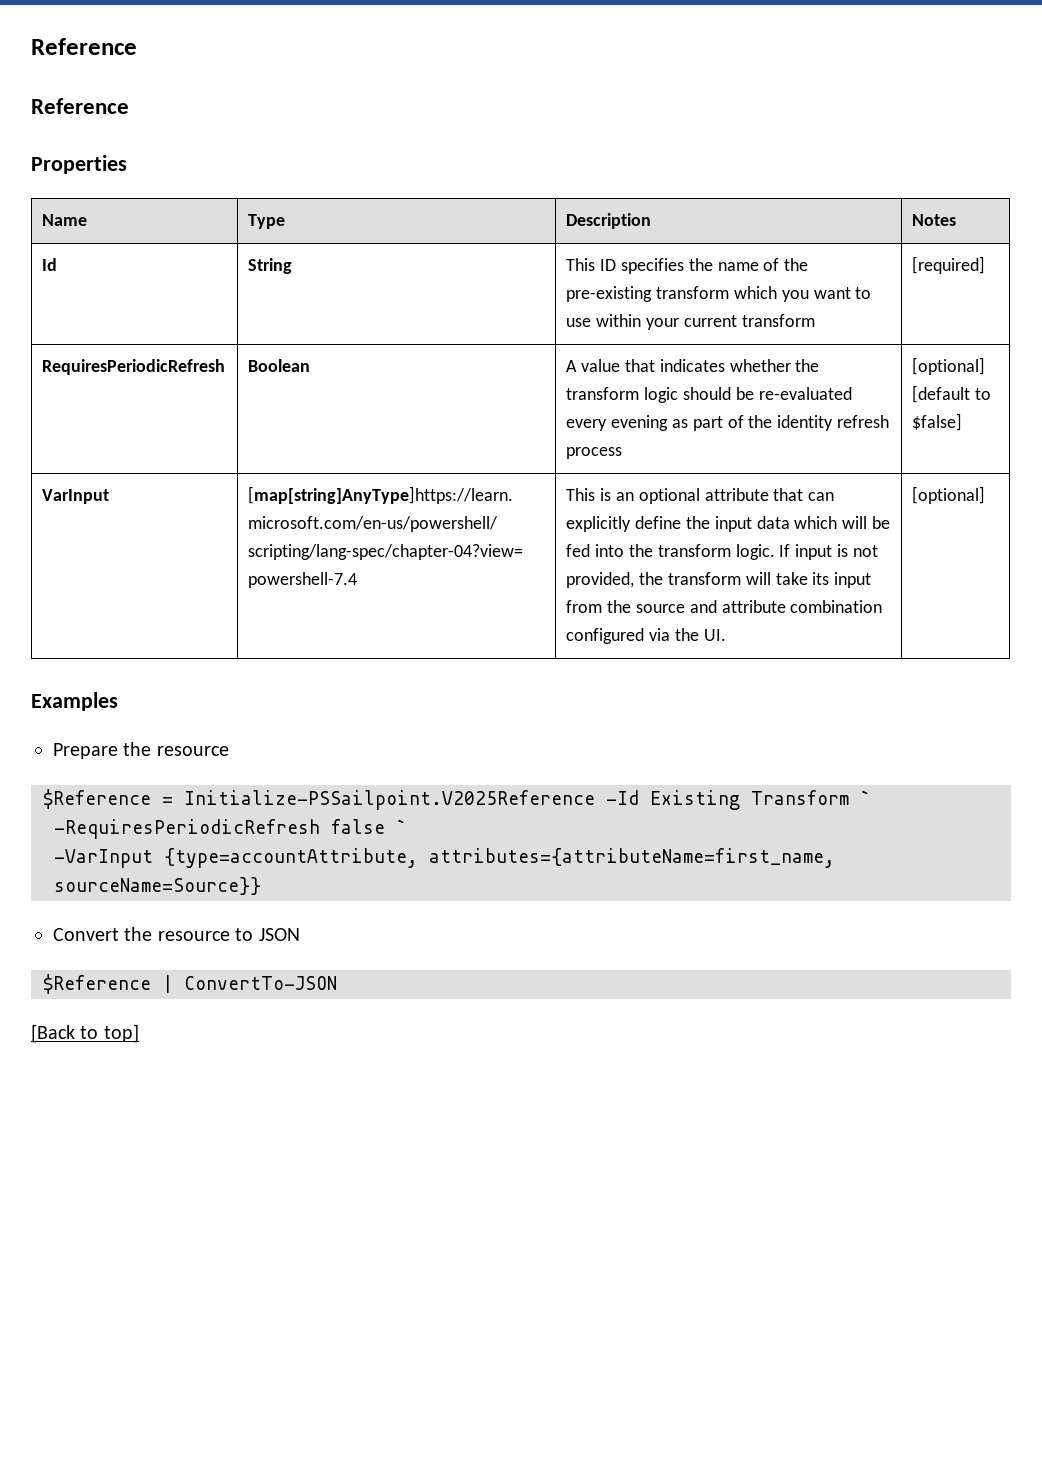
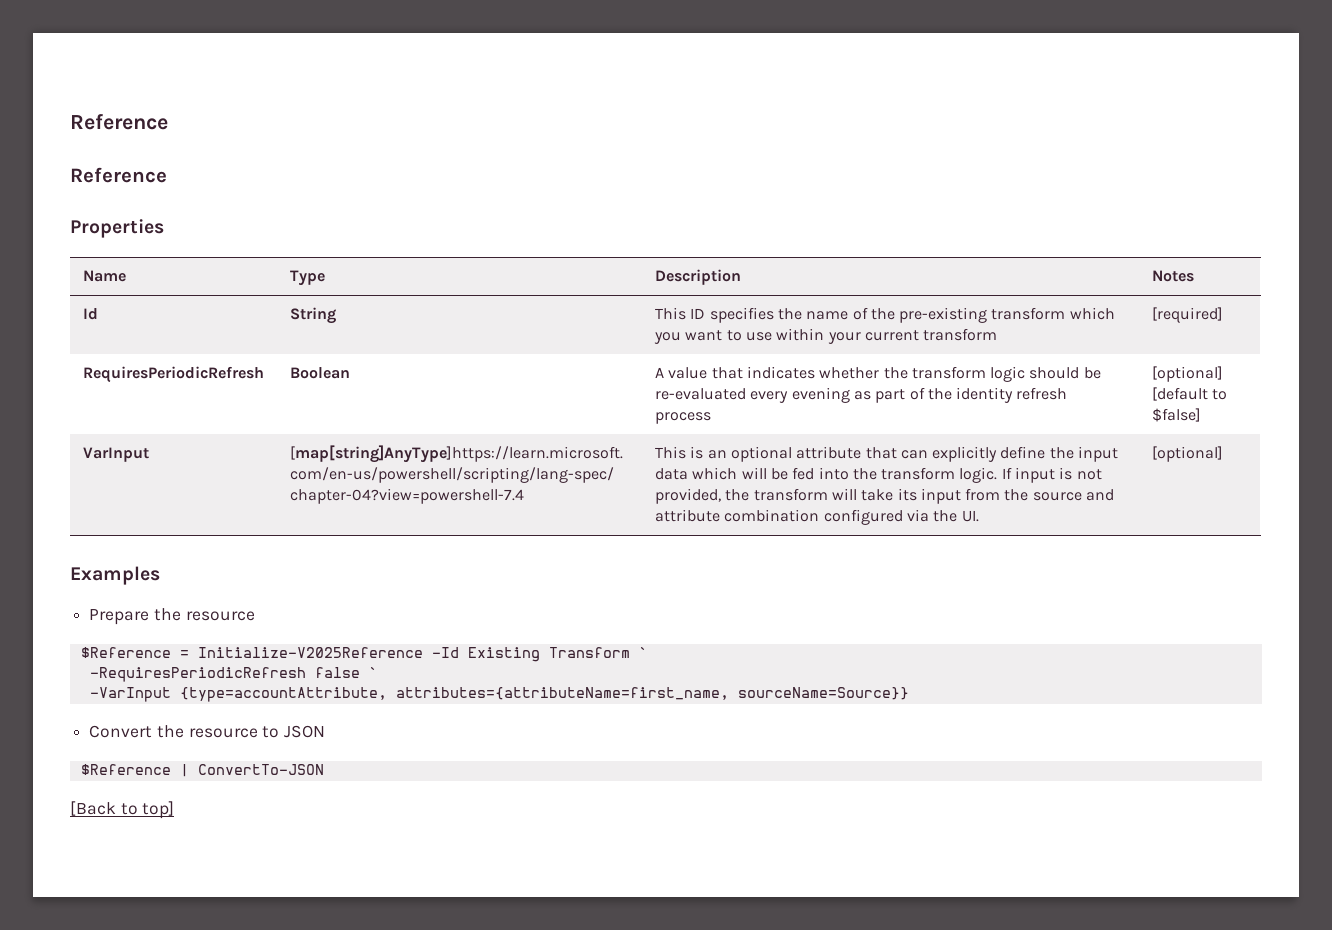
[184,790,595,810] Initialize-PSSailpoint.V2025Reference -> [197,647,423,658] Initialize-V2025Reference

